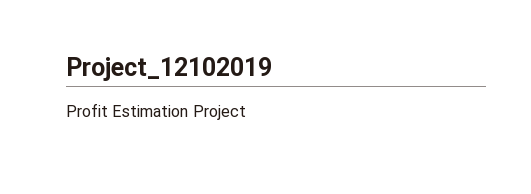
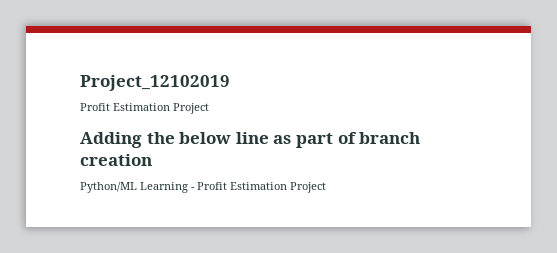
(246, 112) none -> [80,132,421,148] [80,154,152,166] [80,182,326,193] // Adding the below line as part of branch creation // Python/ML Learning - Profit Estimation Project

